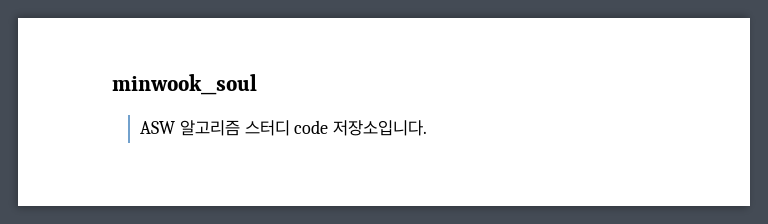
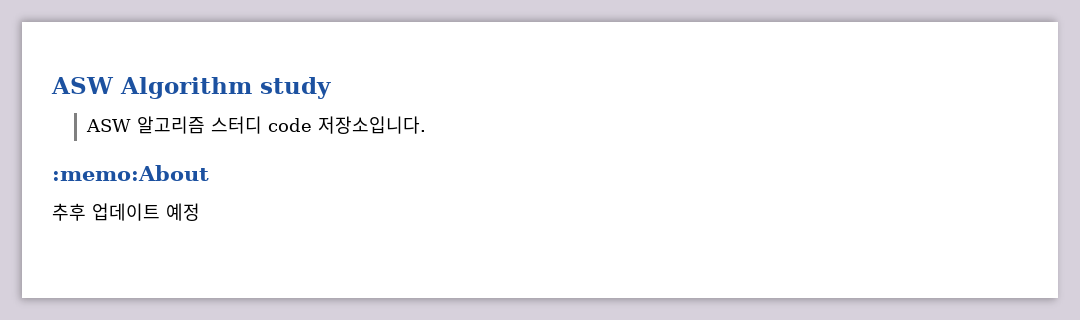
[112,74,257,95] minwook_soul -> [51,77,331,99] ASW Algorithm study
(427, 128) none -> [52,165,209,181] [52,203,200,221] // :memo:About // 추후 업데이트 예정

